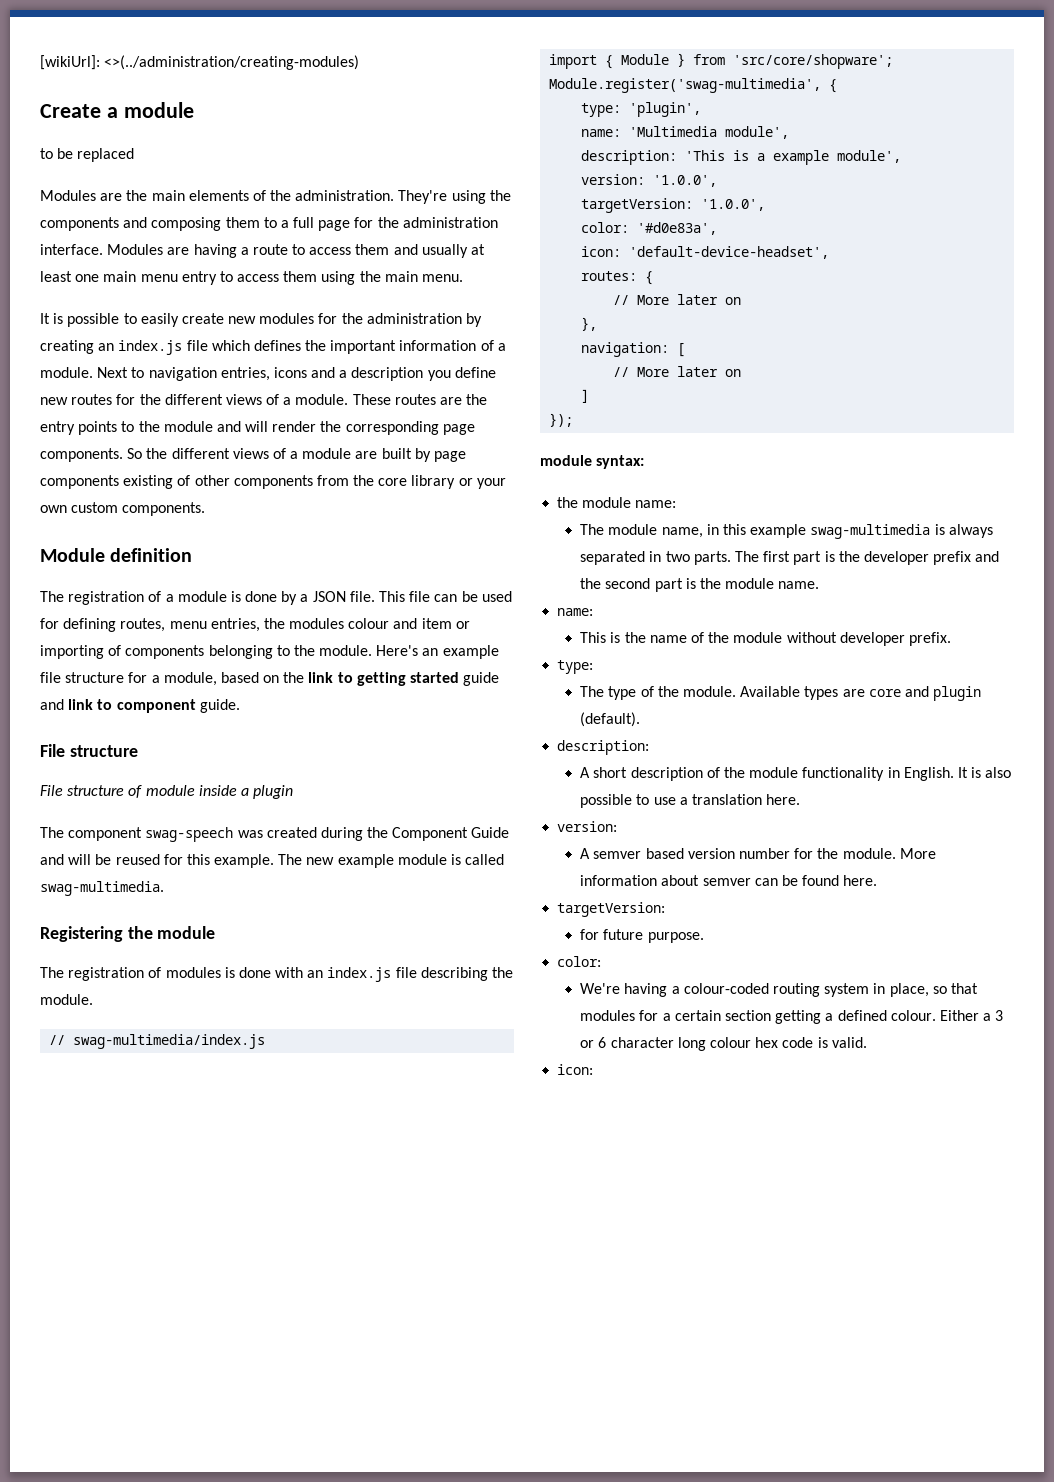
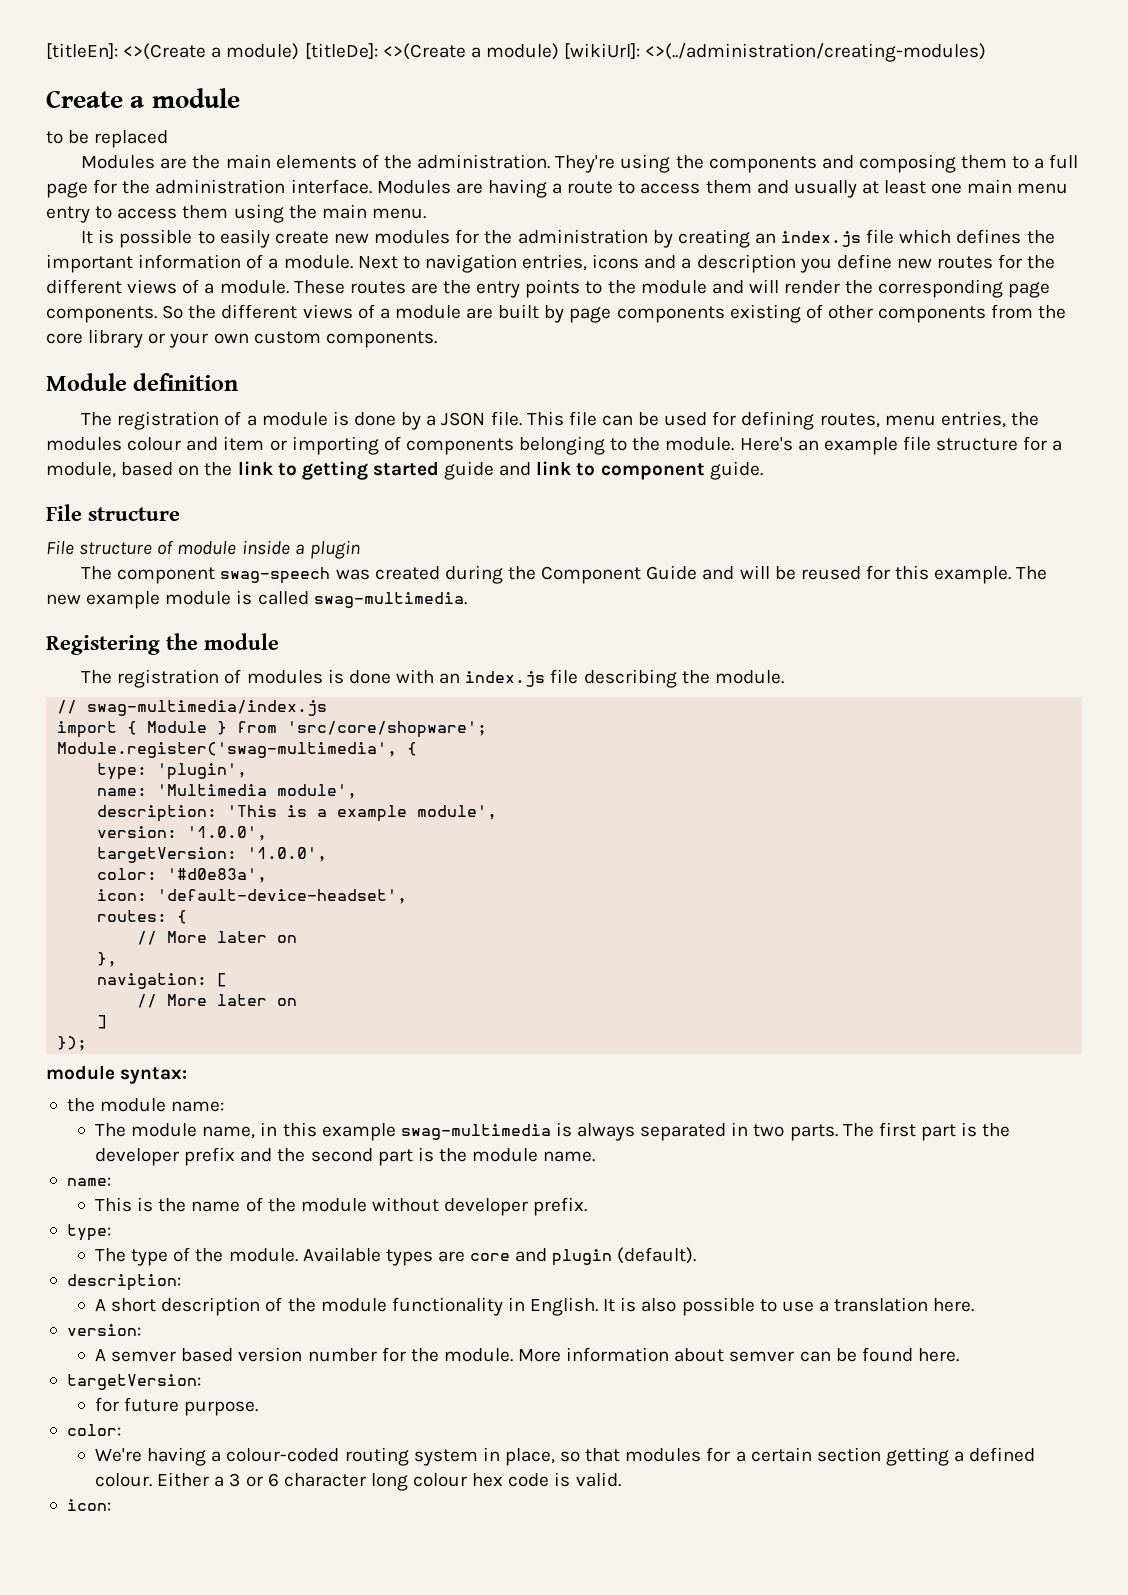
(40, 62) none -> [46,43,559,60] [titleEn]: <>(Create a module) [titleDe]: <>(Create a module)

